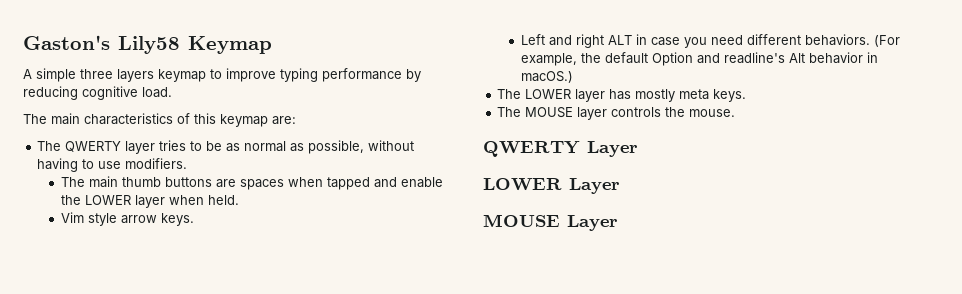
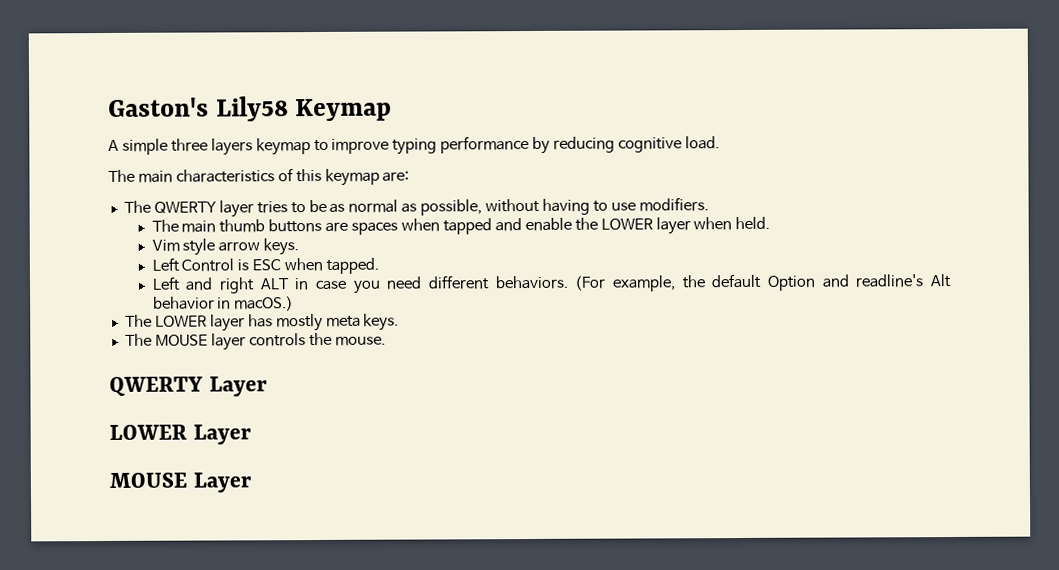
(195, 219) none -> [151,257,380,274] // Left Control is ESC when tapped.

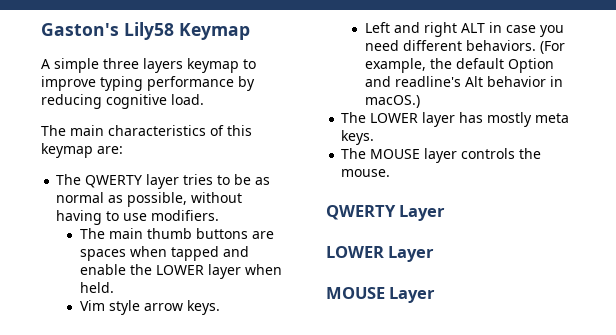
[151,257,380,274] // Left Control is ESC when tapped. -> (221, 307) none

